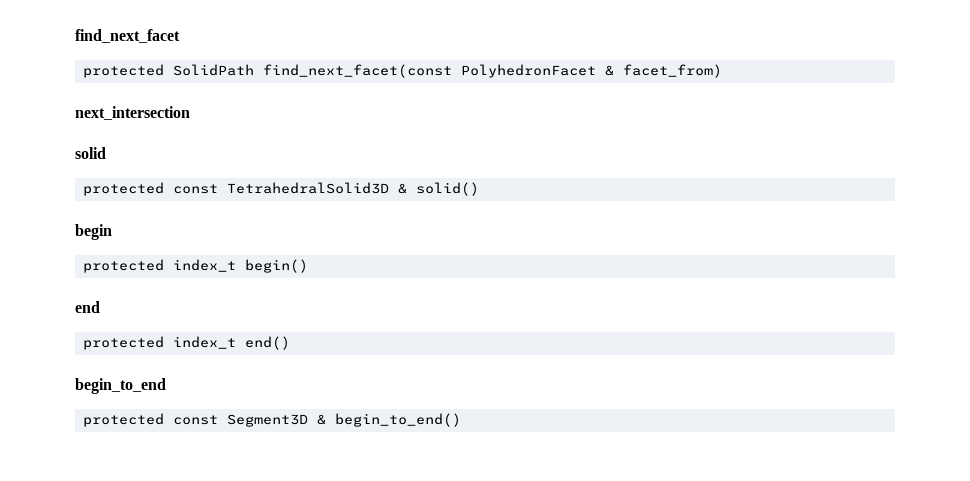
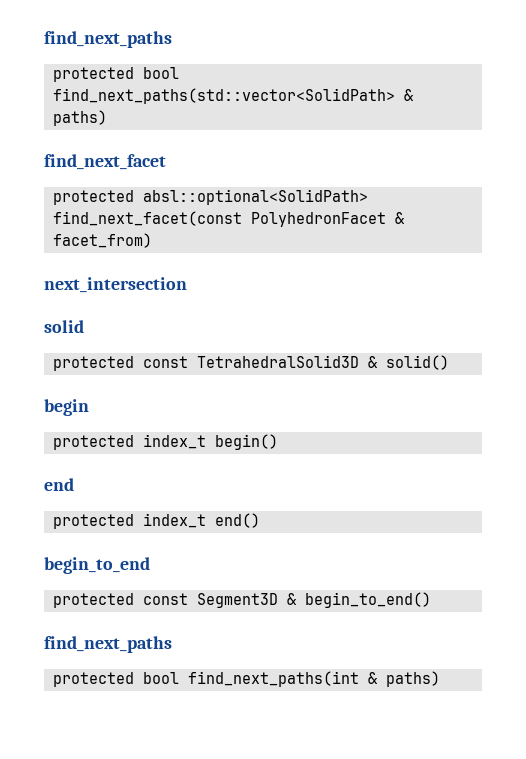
(75, 36) none -> [44,31,172,48] [53,67,180,82] [53,88,415,104] [53,110,108,126] find_next_paths // protected bool find_next_paths(std::vector<SolidPath> & paths) //
[173,64,255,76] SolidPath -> [143,189,369,205] absl::optional<SolidPath>
(462, 420) none -> [44,636,172,653] [53,671,441,687] // find_next_paths // protected bool find_next_paths(int & paths)

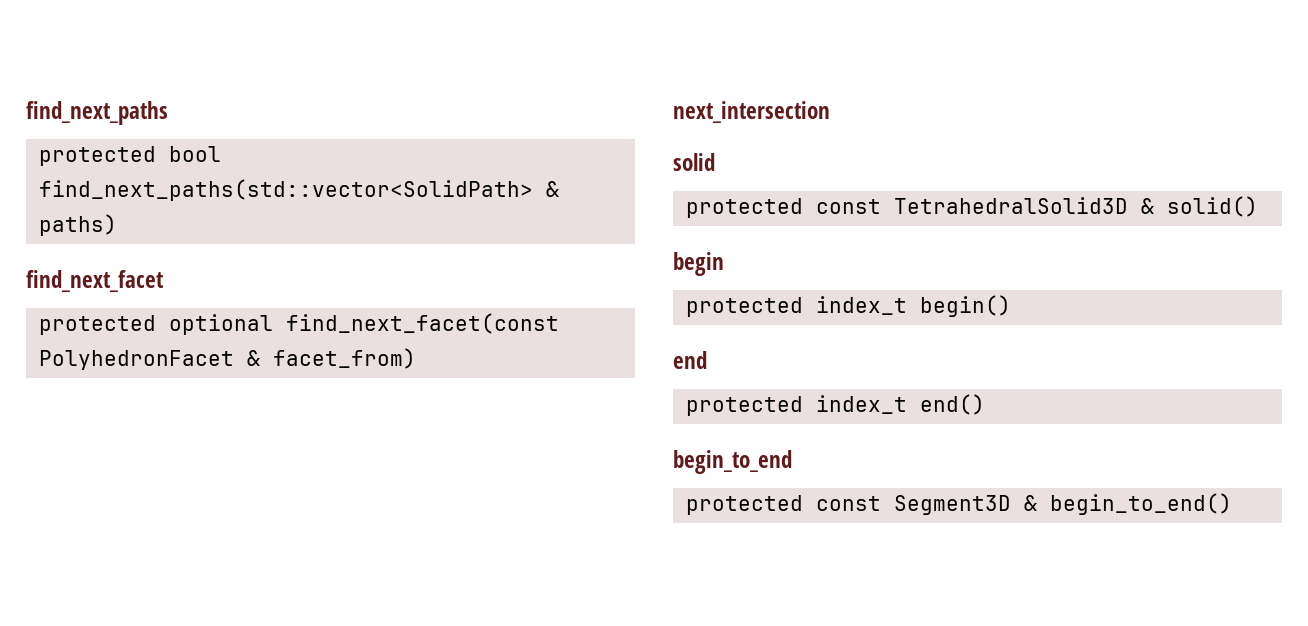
[143,189,369,205] absl::optional<SolidPath> -> [168,314,273,335] optional
[44,636,172,653] [53,671,441,687] // find_next_paths // protected bool find_next_paths(int & paths) -> (1232, 504) none

